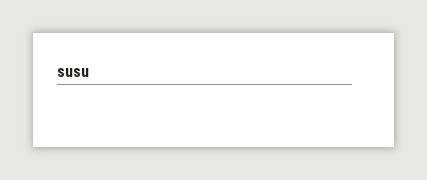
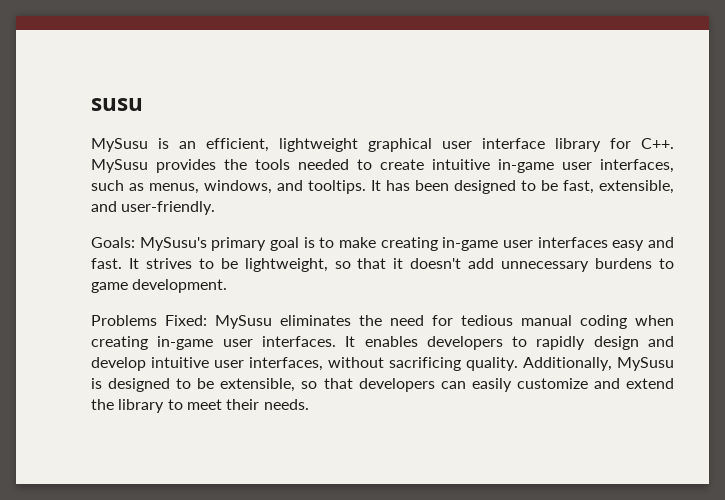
(89, 72) none -> [91,138,674,152] [91,159,674,173] [91,180,674,194] [91,201,216,215] [91,237,674,251] [91,258,674,272] [91,279,228,293] [91,315,674,329] [91,336,674,350] [91,357,674,371] [91,378,674,392] [91,399,309,413] // MySusu is an efficient, lightweight graphical user interface library for C++. MySusu provides the tools needed to create intuitive in-game user interfaces, such as menus, windows, and tooltips. It has been designed to be fast, extensible, and user-friendly. // Goals: MySusu's primary goal is to make creating in-game user interfaces easy and fast. It strives to be lightweight, so that it doesn't add unnecessary burdens to game development. // Problems Fixed: MySusu eliminates the need for tedious manual coding when creating in-game user interfaces. It enables developers to rapidly design and develop intuitive user interfaces, without sacrificing quality. Additionally, MySusu is designed to be extensible, so that developers can easily customize and extend the library to meet their needs.

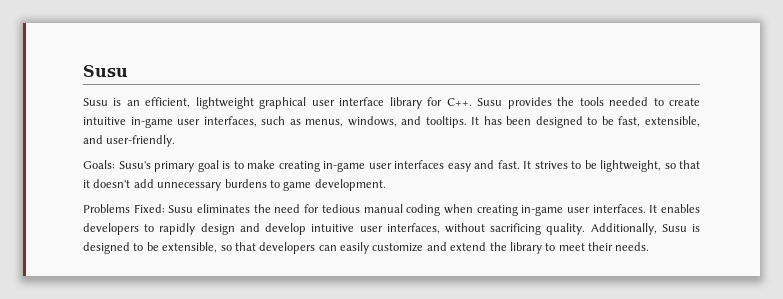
[91,98,143,111] [91,138,148,152] susu // MySusu -> [83,65,128,77] [83,98,108,106] Susu // Susu
[91,159,148,173] MySusu -> [477,98,503,106] Susu
[139,237,207,251] MySusu's -> [118,161,151,169] Susu's
[215,315,272,329] MySusu -> [168,205,194,213] Susu
[617,357,674,371] MySusu -> [661,224,687,232] Susu

